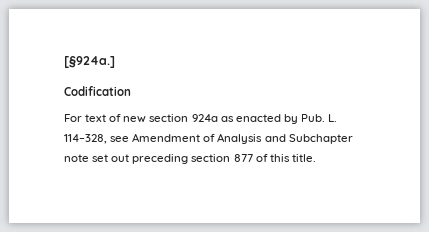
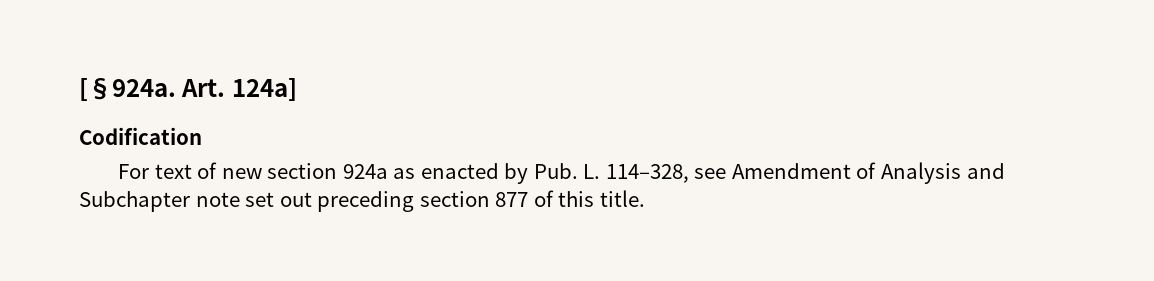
[64,56,115,68] [§924a.] -> [79,78,297,101] [§924a. Art. 124a]

